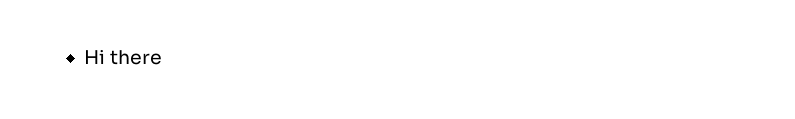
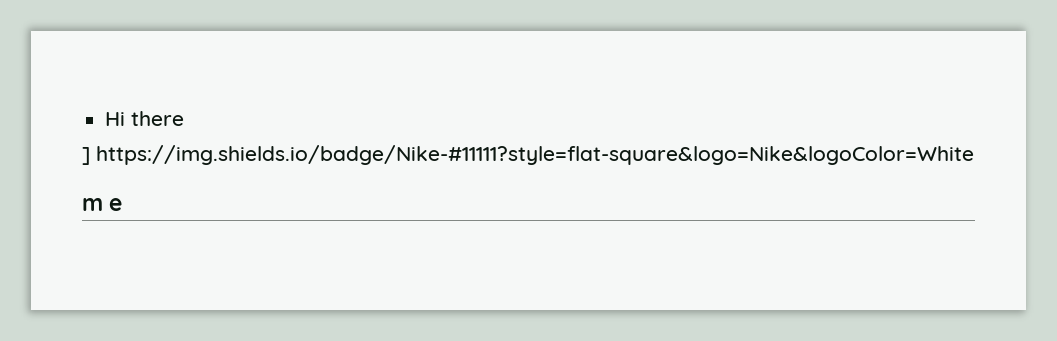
(163, 57) none -> [82,145,974,165] [82,198,123,211] // ] https://img.shields.io/badge/Nike-#11111?style=flat-square&logo=Nike&logoColor=White // m e

